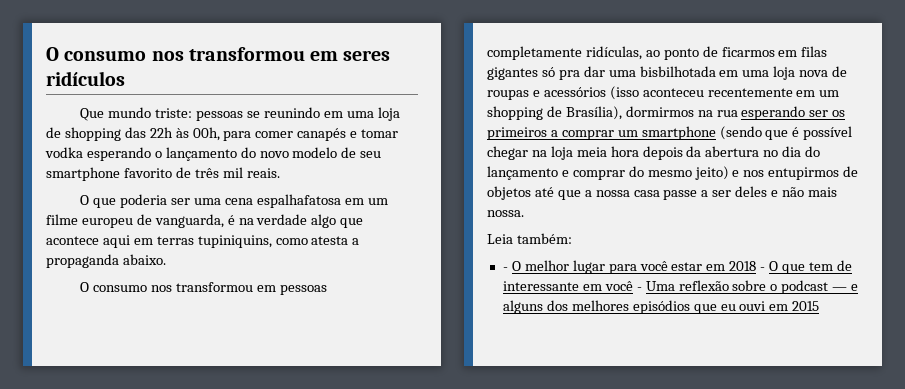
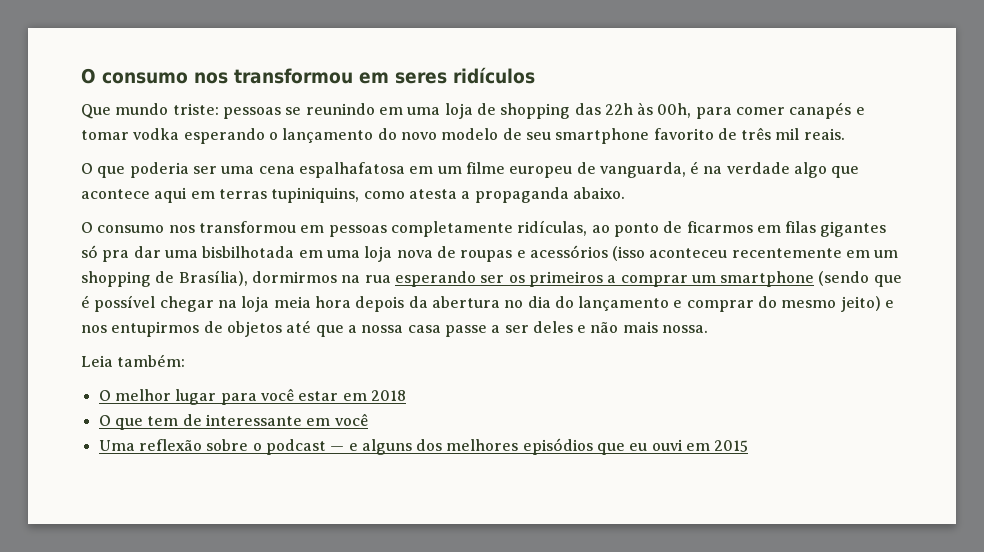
[502,267,508,271] - -> (186, 360) none
[760,267,766,271] - -> (406, 395) //
[636,287,642,291] - -> (368, 419) //

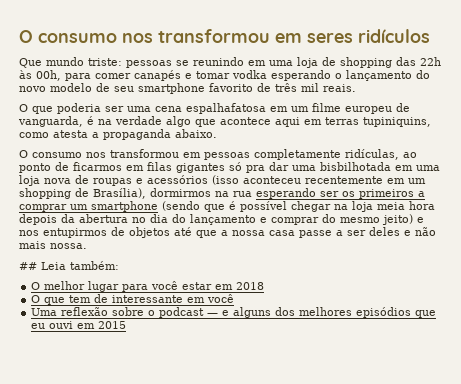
(709, 329) none -> [19,262,37,270] ##

